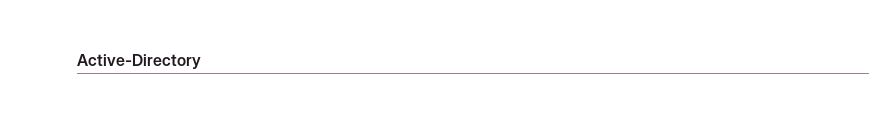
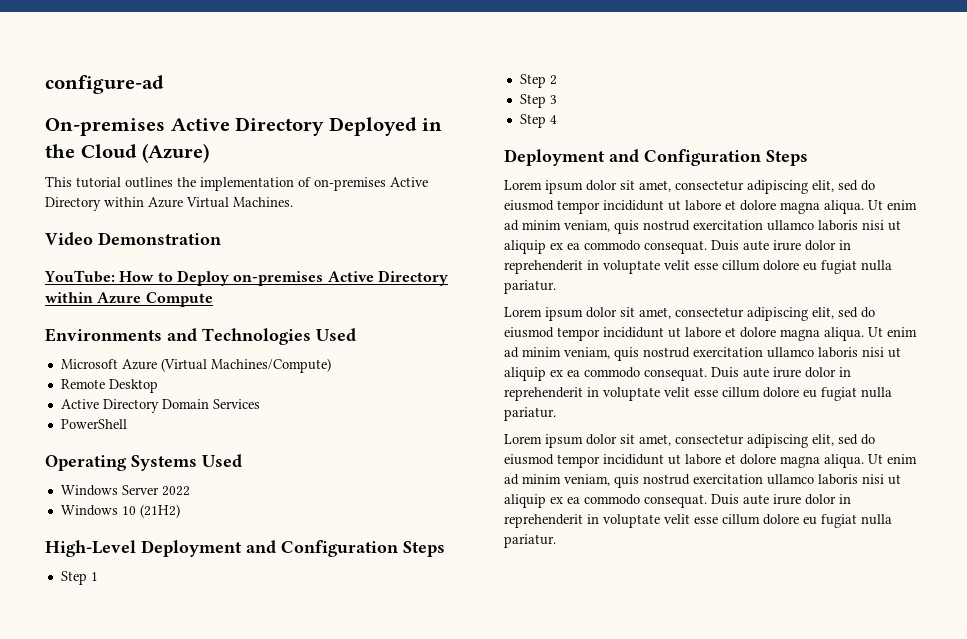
[77,54,201,69] Active-Directory -> [45,75,164,94] [45,117,443,136] [45,143,210,163] [45,176,428,191] [45,197,293,211] [45,232,221,245] [44,270,448,286] [45,292,213,307] [45,328,356,345] [60,358,331,373] [60,379,158,393] [60,399,260,413] [60,419,127,429] [45,454,242,471] [60,485,190,496] [60,504,180,518] [45,540,445,557] [60,571,98,585] [519,74,557,88] [519,94,557,108] [519,114,557,128] [504,149,808,166] [504,180,875,194] [504,200,917,214] [504,220,901,234] [504,240,851,254] [504,260,892,274] [504,280,556,294] [504,307,875,321] [504,327,917,341] [504,347,901,361] [504,367,851,381] [504,387,892,401] [504,407,556,421] [504,434,875,448] [504,454,917,468] [504,474,901,488] [504,494,851,508] [504,514,892,528] [504,534,556,548] configure-ad // On-premises Active Directory Deployed in the Cloud (Azure) // This tutorial outlines the implementation of on-premises Active Directory within Azure Virtual Machines. // Video Demonstration // YouTube: How to Deploy on-premises Active Directory within Azure Compute // Environments and Technologies Used // Microsoft Azure (Virtual Machines/Compute) // Remote Desktop // Active Directory Domain Services // PowerShell // Operating Systems Used // Windows Server 2022 // Windows 10 (21H2) // High-Level Deployment and Configuration Steps // Step 1 // Step 2 // Step 3 // Step 4 // Deployment and Configuration Steps // Lorem ipsum dolor sit amet, consectetur adipiscing elit, sed do eiusmod tempor incididunt ut labore et dolore magna aliqua. Ut enim ad minim veniam, quis nostrud exercitation ullamco laboris nisi ut aliquip ex ea commodo consequat. Duis aute irure dolor in reprehenderit in voluptate velit esse cillum dolore eu fugiat nulla pariatur. // Lorem ipsum dolor sit amet, consectetur adipiscing elit, sed do eiusmod tempor incididunt ut labore et dolore magna aliqua. Ut enim ad minim veniam, quis nostrud exercitation ullamco laboris nisi ut aliquip ex ea commodo consequat. Duis aute irure dolor in reprehenderit in voluptate velit esse cillum dolore eu fugiat nulla pariatur. // Lorem ipsum dolor sit amet, consectetur adipiscing elit, sed do eiusmod tempor incididunt ut labore et dolore magna aliqua. Ut enim ad minim veniam, quis nostrud exercitation ullamco laboris nisi ut aliquip ex ea commodo consequat. Duis aute irure dolor in reprehenderit in voluptate velit esse cillum dolore eu fugiat nulla pariatur.

